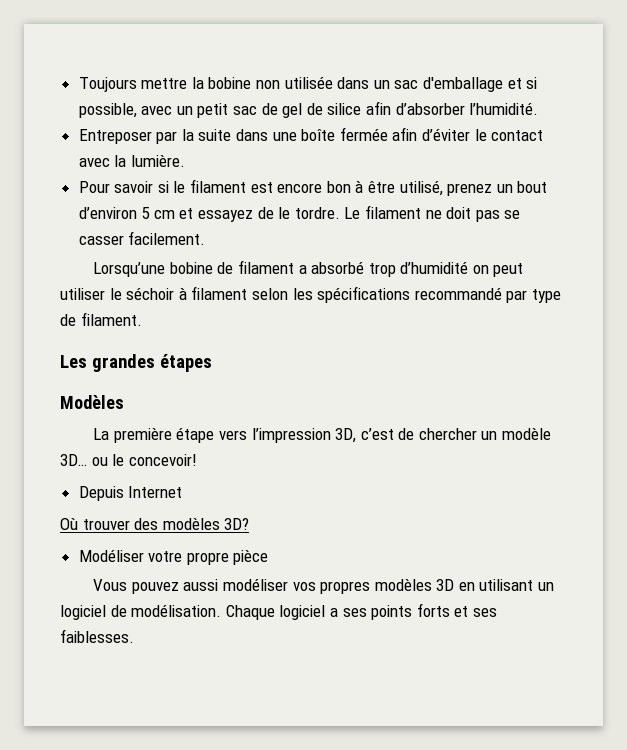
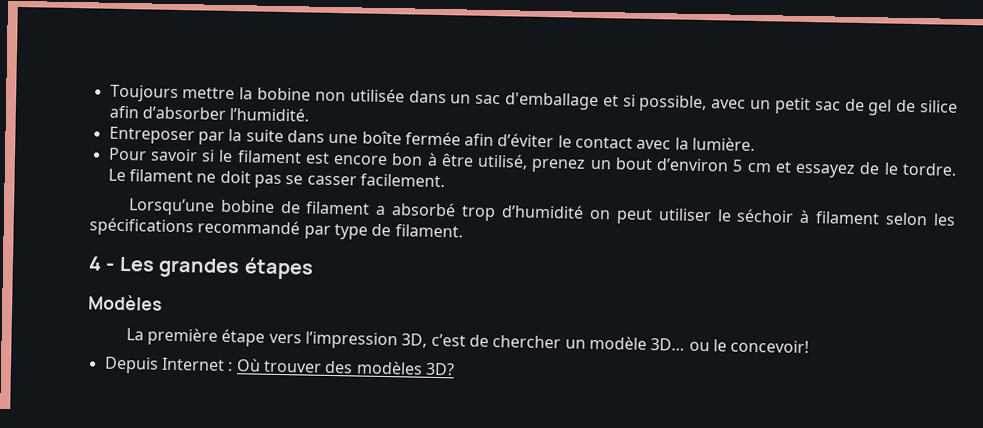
(142, 319) none -> [88,256,116,271] 4 -
(183, 492) // -> [227,362,234,372] :
[78,549,269,565] [93,578,555,594] [60,603,497,620] [60,629,134,643] // Modéliser votre propre pièce // Vous pouvez aussi modéliser vos propres modèles 3D en utilisant un logiciel de modélisation. Chaque logiciel a ses points forts et ses faiblesses. -> (455, 369) none

